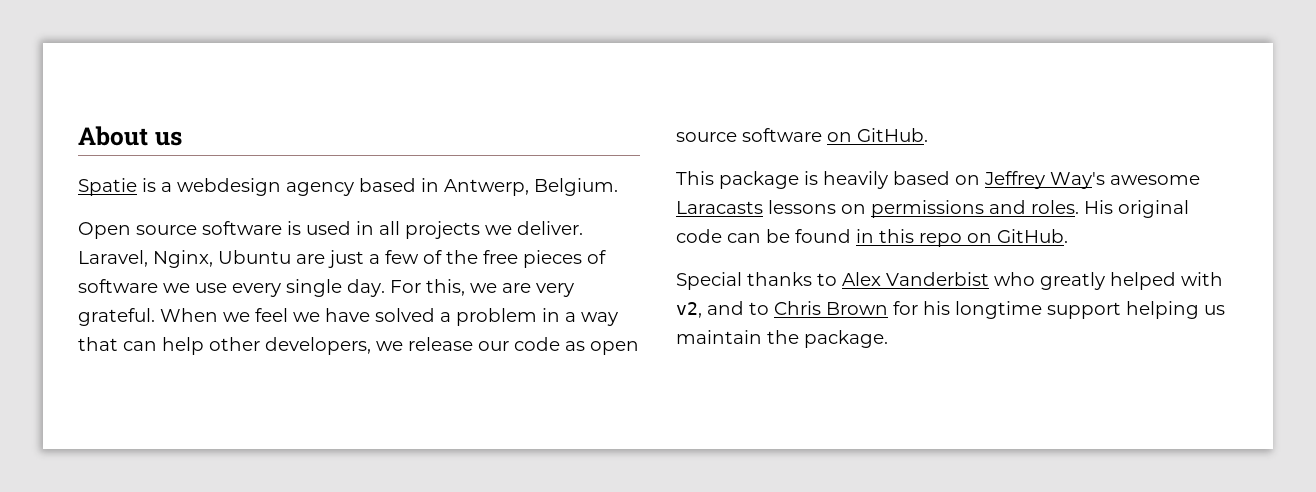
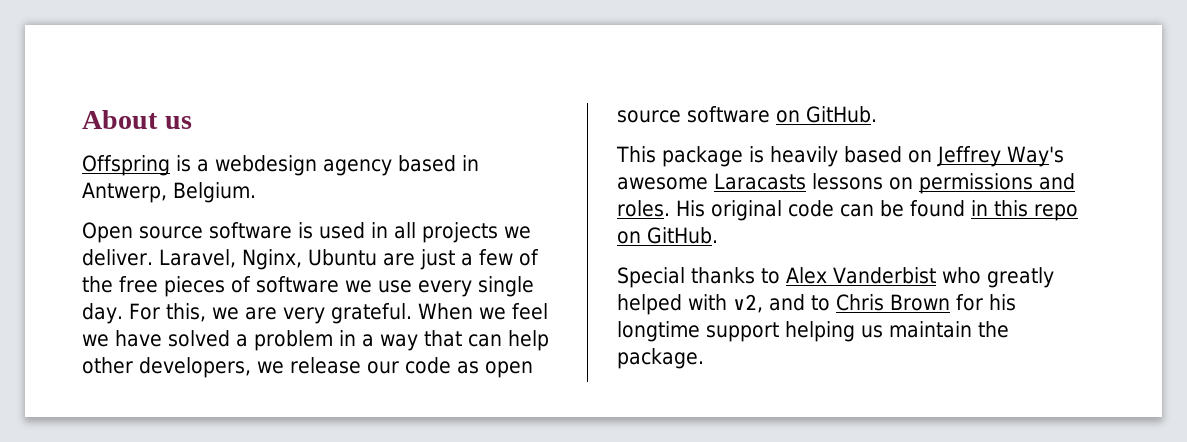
[78,178,137,196] Spatie -> [82,155,170,176] Offspring

